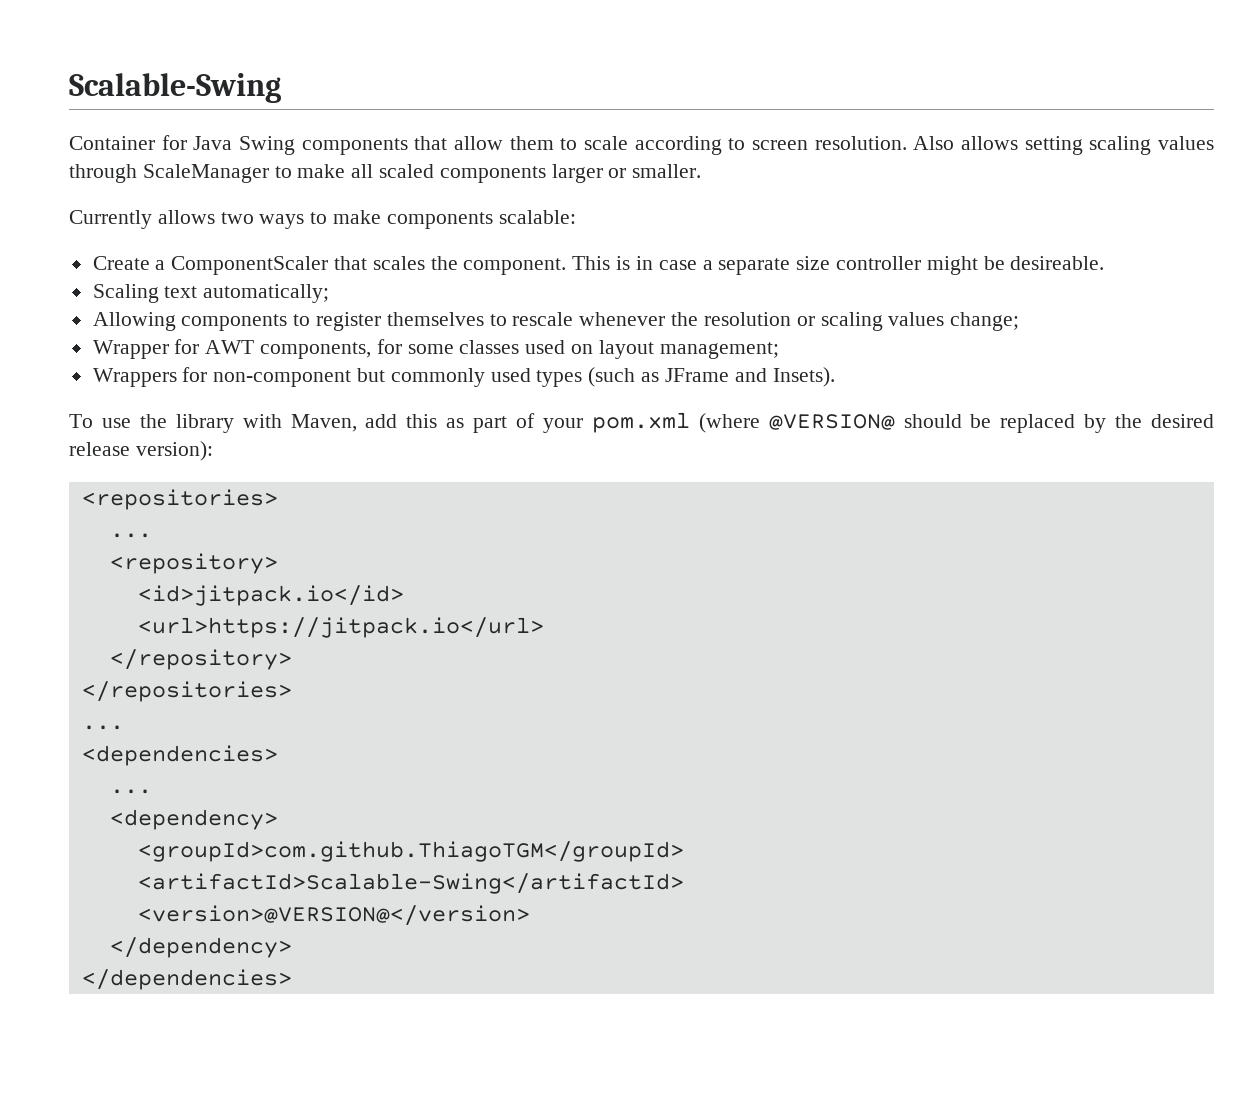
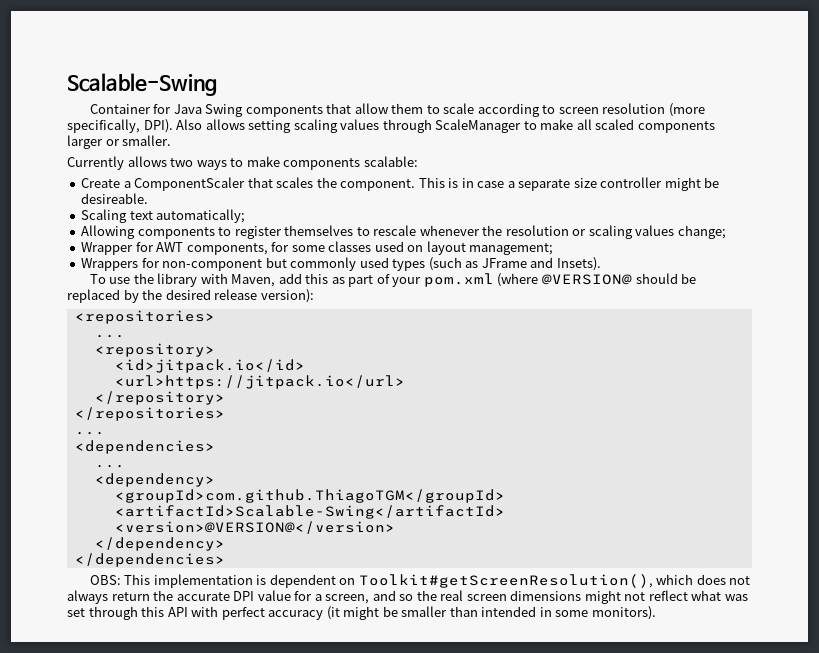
[814,136,907,150] resolution. -> [602,103,705,117] [67,119,173,133] resolution (more specifically, DPI).
(292, 979) none -> [89,574,751,588] [67,590,748,604] [67,606,656,620] // OBS: This implementation is dependent on Toolkit#getScreenResolution(), which does not always return the accurate DPI value for a screen, and so the real screen dimensions might not reflect what was set through this API with perfect accuracy (it might be smaller than intended in some monitors).

